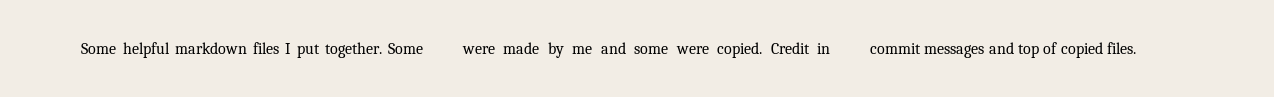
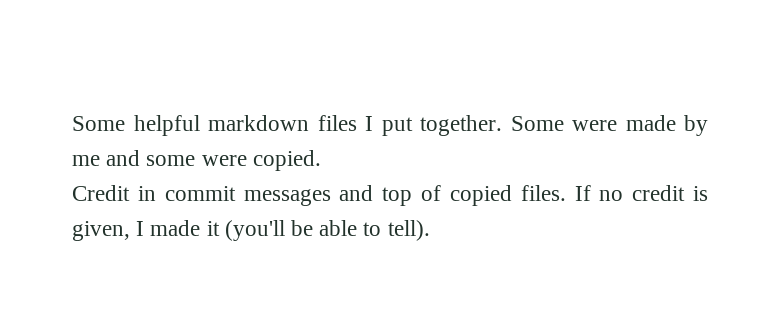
(763, 50) none -> (321, 160) //
(1136, 48) none -> [574,185,708,201] [72,220,430,241] If no credit is given, I made it (you'll be able to tell).

